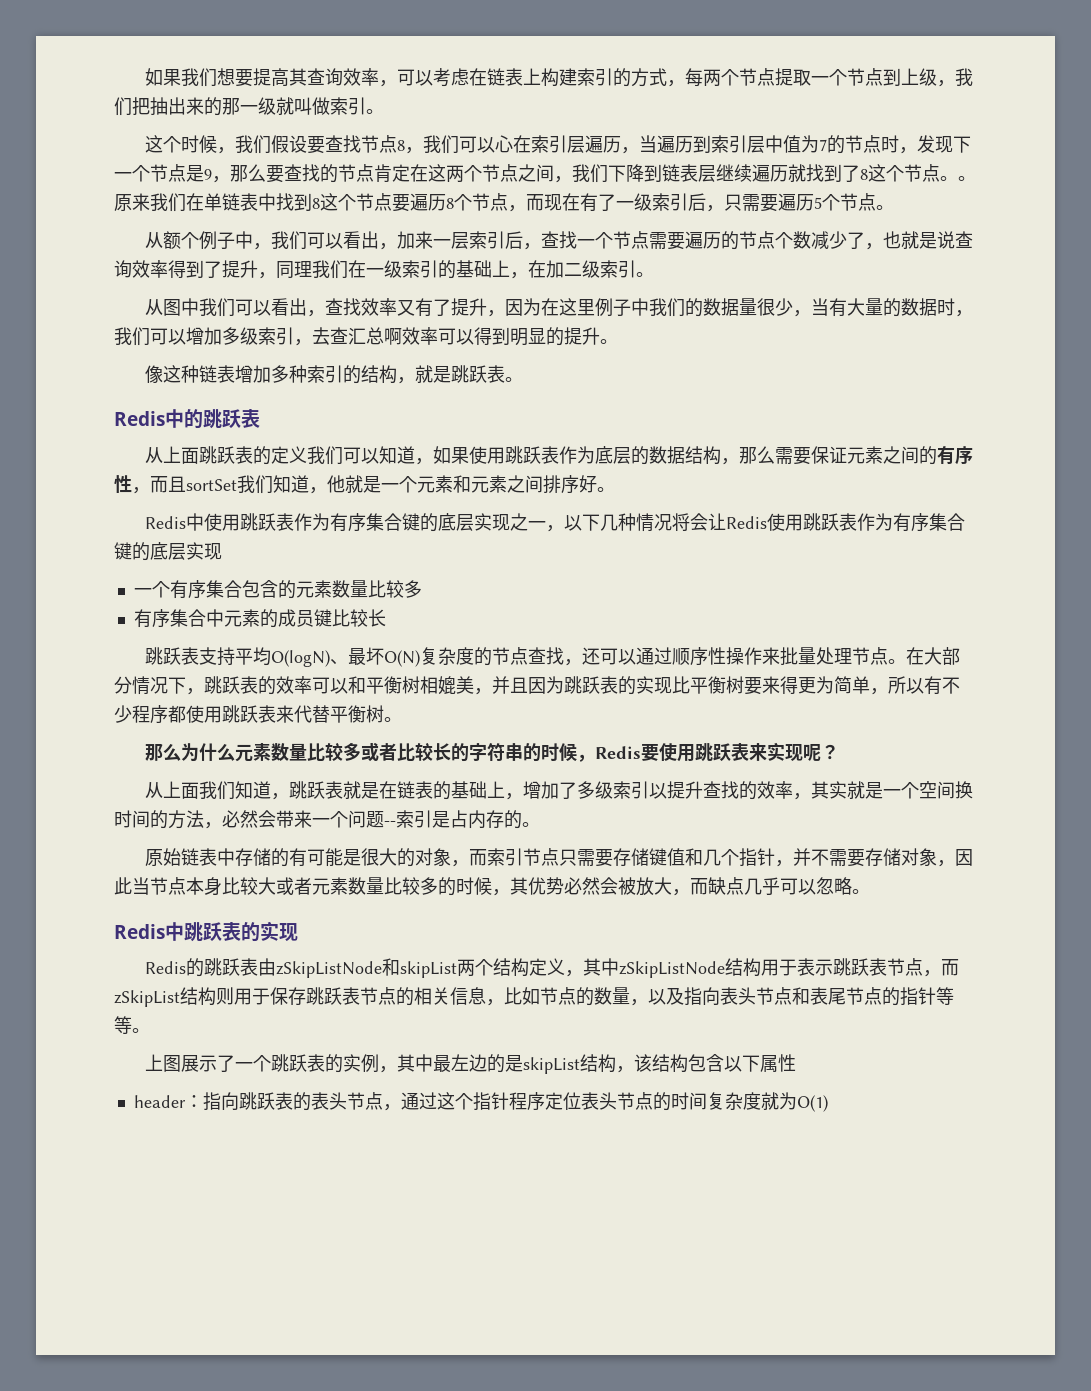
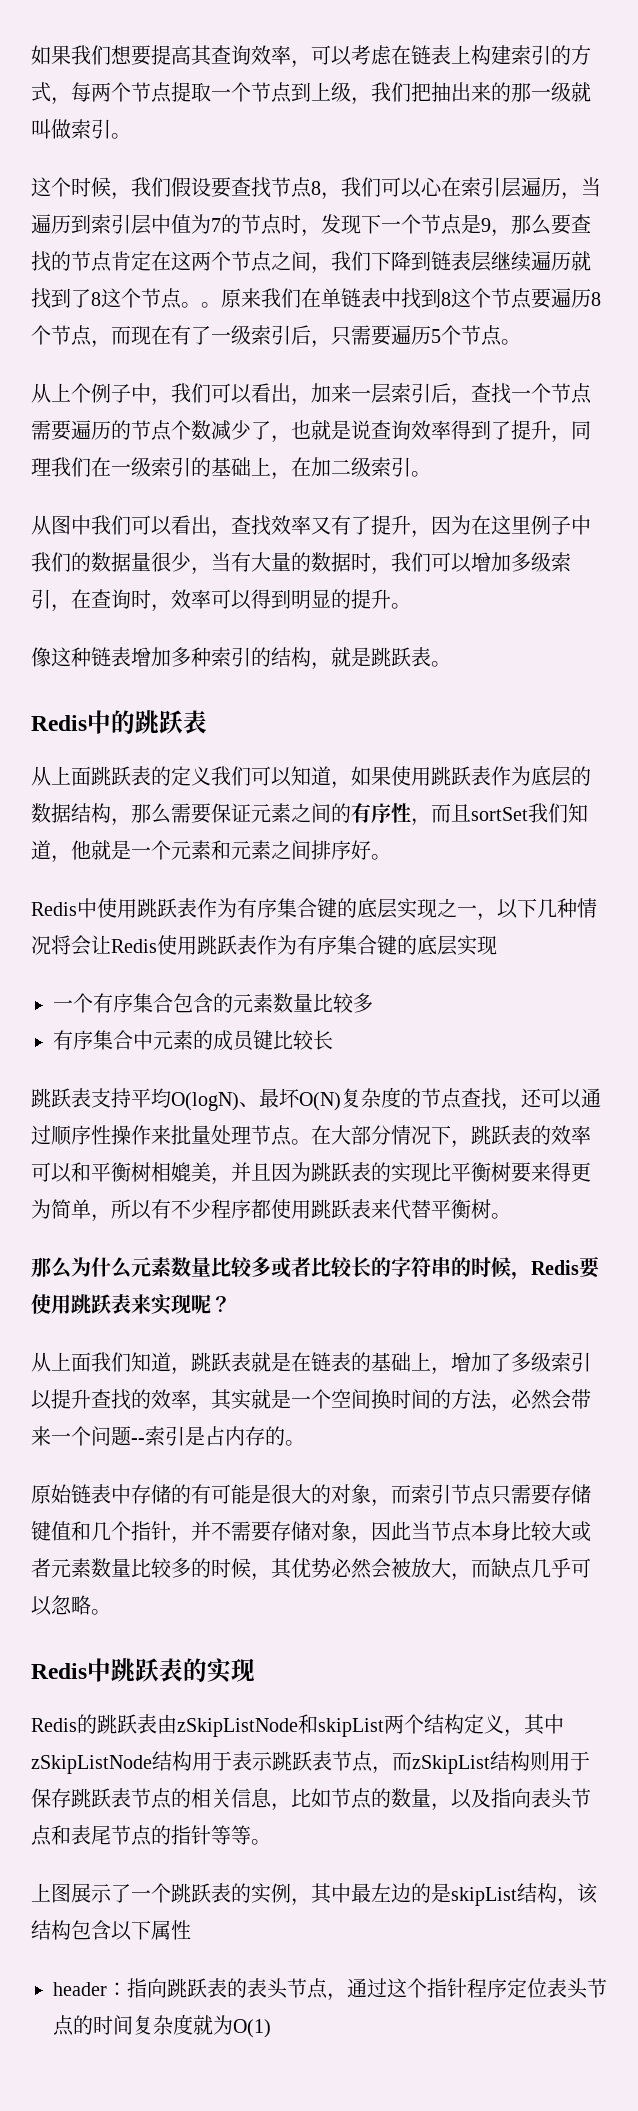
[163,231,182,249] 额 -> [51,383,71,402] 上
[312,327,402,345] 去查汇总啊 -> [71,589,171,612] 在查询时，

